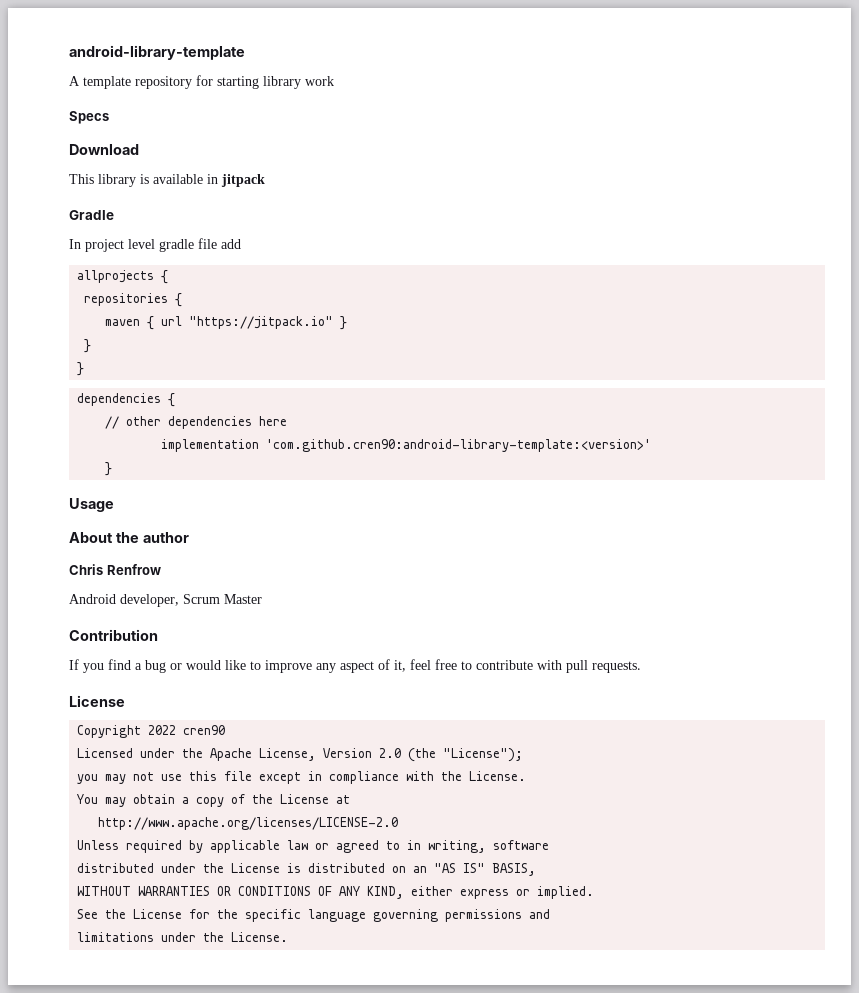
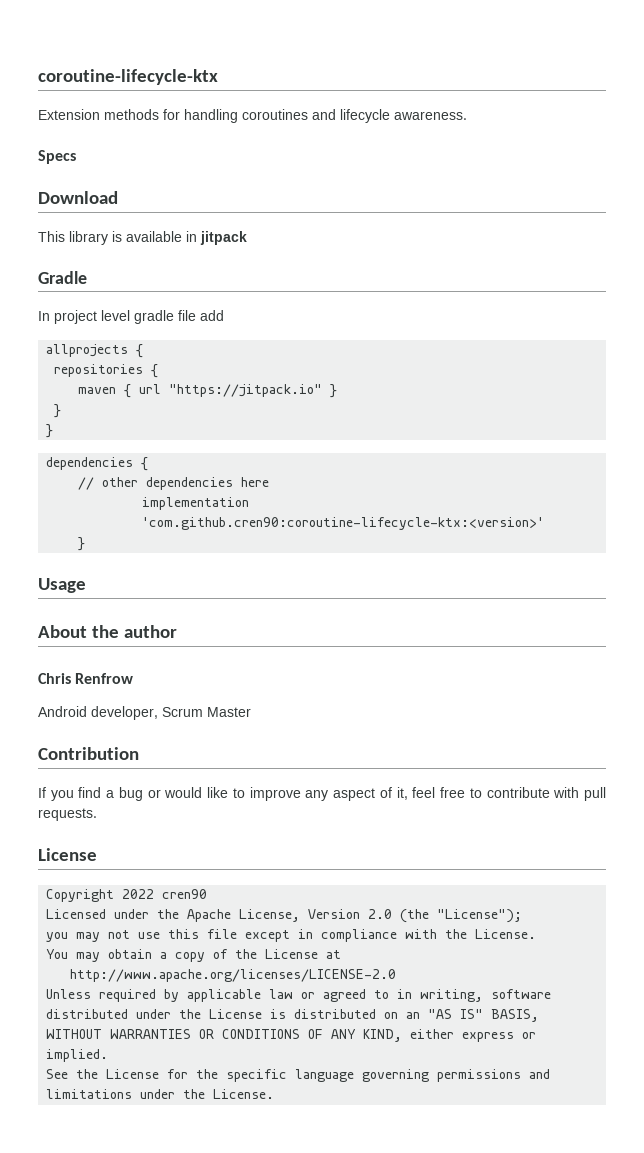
[69,45,245,60] [69,75,334,89] android-library-template // A template repository for starting library work -> [38,69,218,85] [38,109,467,123] coroutine-lifecycle-ktx // Extension methods for handling coroutines and lifecycle awareness.
[266,439,652,452] 'com.github.cren90:android-library-template:<version>' -> [142,517,545,530] 'com.github.cren90:coroutine-lifecycle-ktx:<version>'

